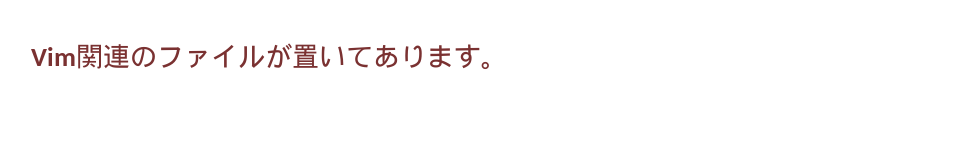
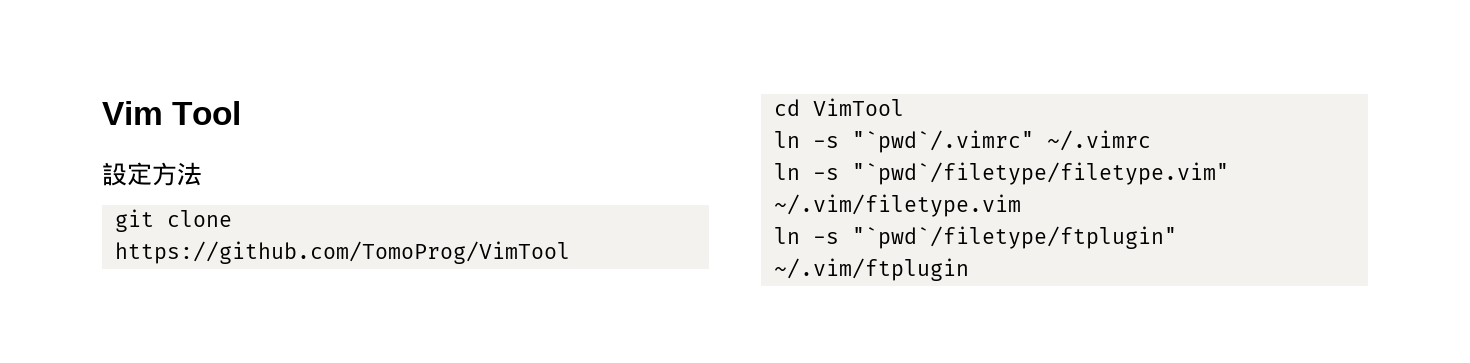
[76,43,508,70] 関連のファイルが置いてあります。 -> [172,101,242,125] [102,162,202,186] [114,209,232,232] [114,241,570,264] [773,98,904,116] [773,130,1151,153] [773,162,1229,185] [773,194,1021,217] [773,226,1177,249] [773,258,969,281] Tool // 設定方法 // git clone https://github.com/TomoProg/VimTool // cd VimTool // ln -s "`pwd`/.vimrc" ~/.vimrc // ln -s "`pwd`/filetype/filetype.vim" ~/.vim/filetype.vim // ln -s "`pwd`/filetype/ftplugin" ~/.vim/ftplugin

